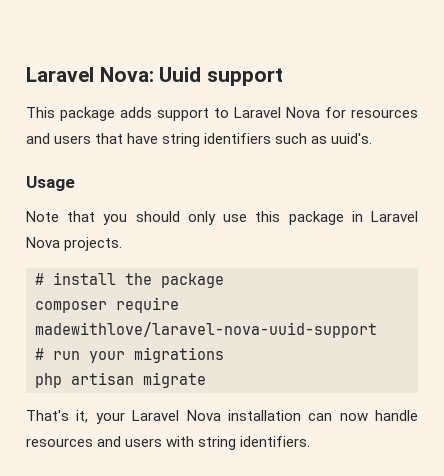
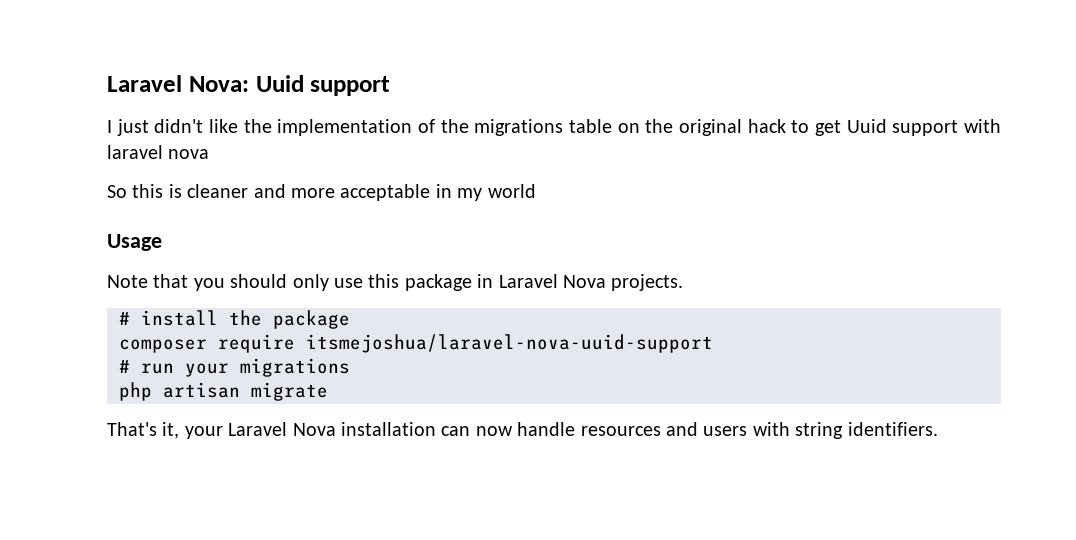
[26,107,418,121] [26,133,373,147] This package adds support to Laravel Nova for resources and users that have string identifiers such as uuid's. -> [107,119,1001,136] [107,145,210,159] [107,184,536,201] I just didn't like the implementation of the migrations table on the original hack to get Uuid support with laravel nova // So this is cleaner and more acceptable in my world
[35,322,377,338] madewithlove/laravel-nova-uuid-support -> [306,334,713,353] itsmejoshua/laravel-nova-uuid-support

